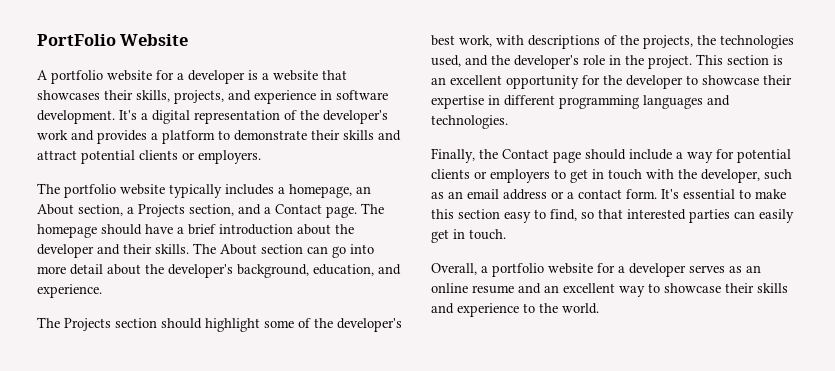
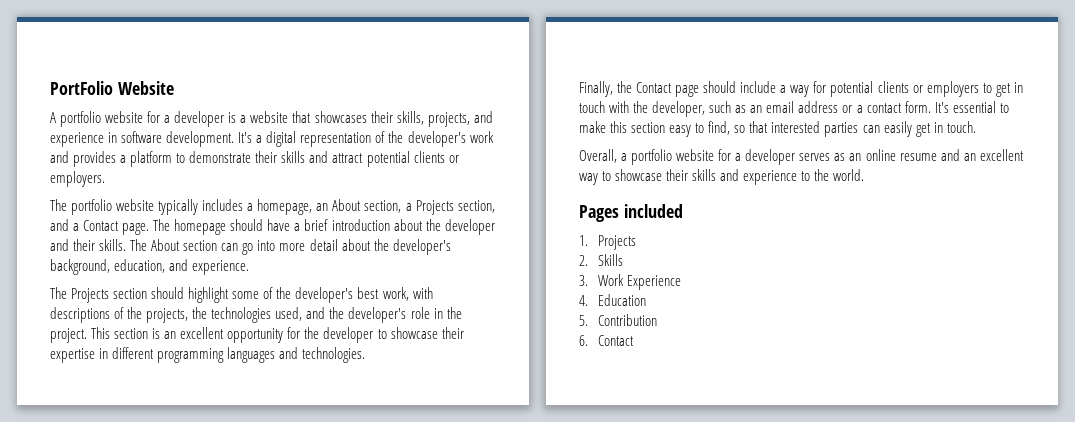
(599, 308) none -> [579,204,683,222] [579,235,636,250] [579,254,623,266] [579,274,681,290] [579,294,646,306] [579,314,657,326] [579,335,634,346] // Pages included // 1. Projects // 2. Skills // 3. Work Experience // 4. Education // 5. Contribution // 6. Contact

